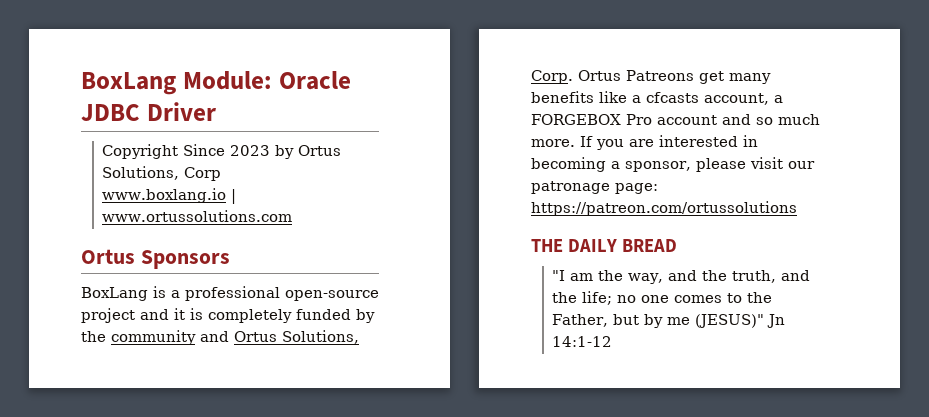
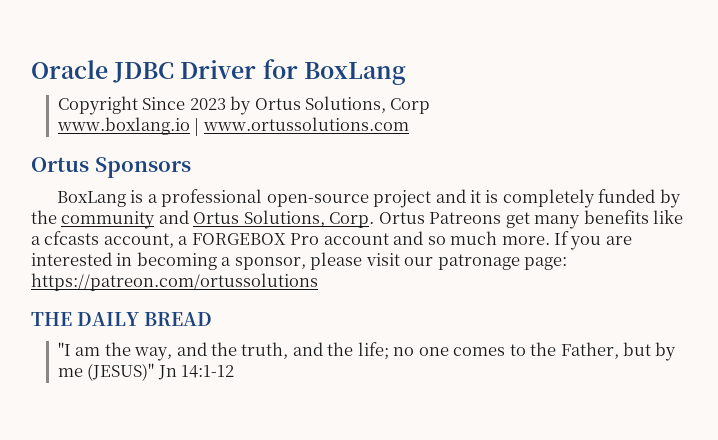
[81,71,272,95] BoxLang Module: -> (31, 69) none
(216, 111) none -> [262,59,406,85] for BoxLang

